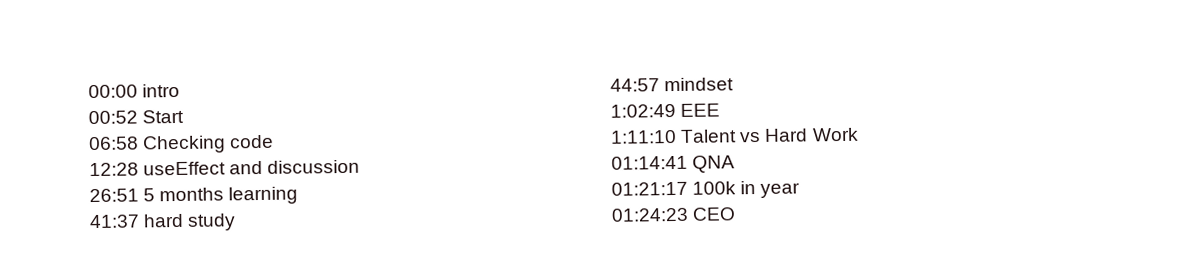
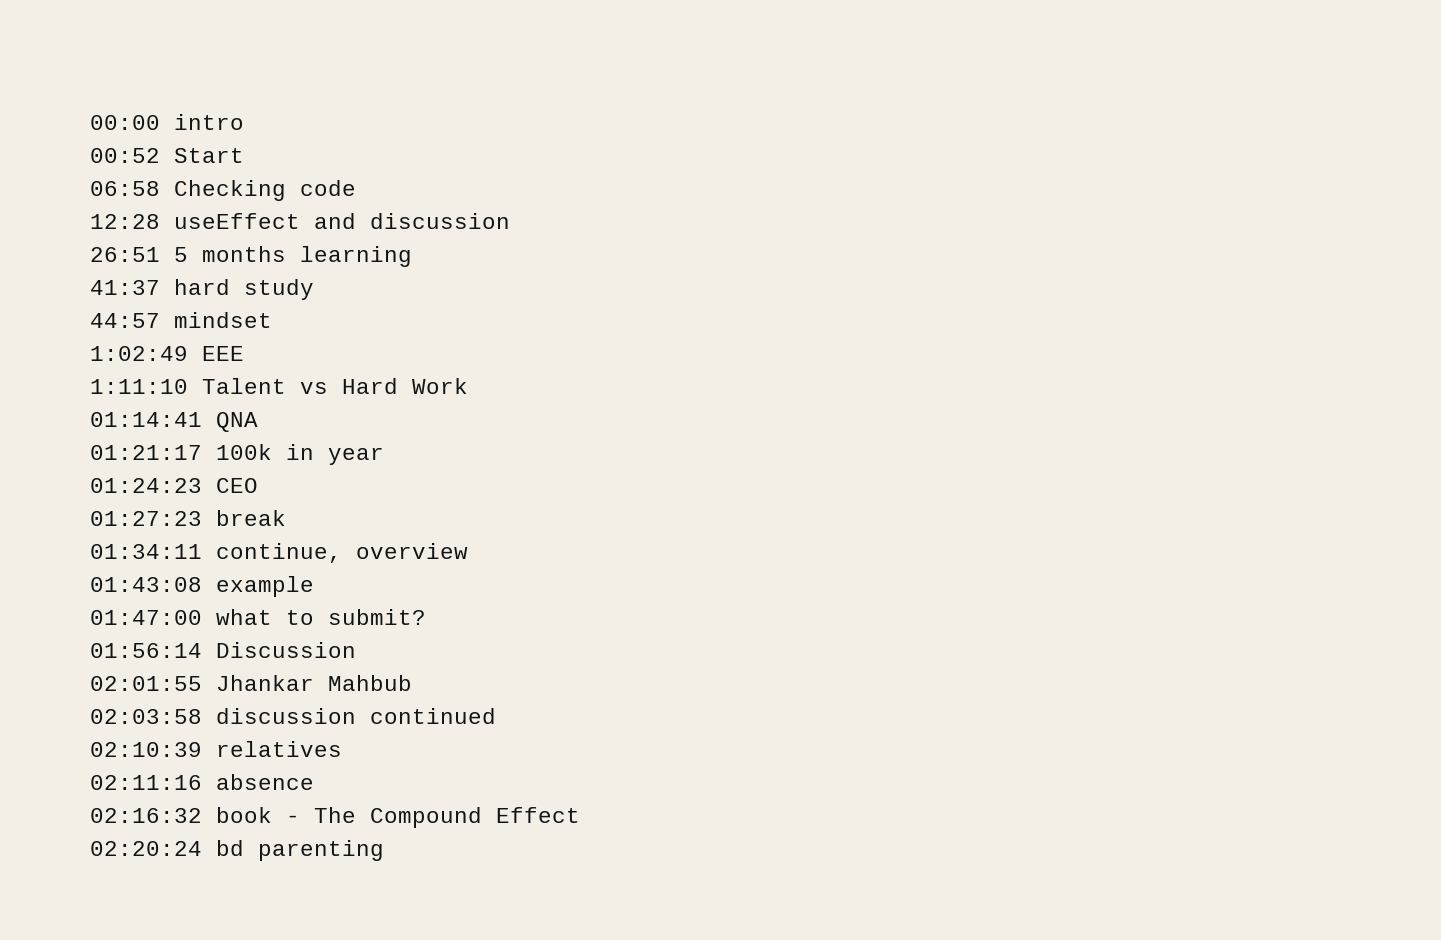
(737, 214) none -> [90,510,286,526] [90,543,468,563] [90,576,314,597] [90,609,426,625] [90,642,356,658] [90,675,412,691] [90,708,496,724] [90,741,342,757] [90,774,314,790] [90,807,580,828] [90,840,384,861] // 01:27:23 break // 01:34:11 continue, overview // 01:43:08 example // 01:47:00 what to submit? // 01:56:14 Discussion // 02:01:55 Jhankar Mahbub // 02:03:58 discussion continued // 02:10:39 relatives // 02:11:16 absence // 02:16:32 book - The Compound Effect // 02:20:24 bd parenting

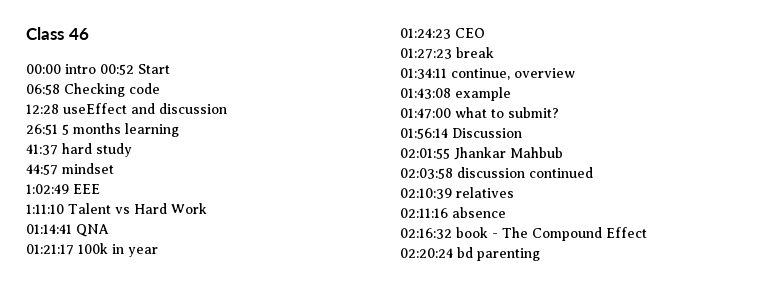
(90, 122) none -> [26,27,89,40] Class 46 //
(244, 122) // -> (96, 69) none

